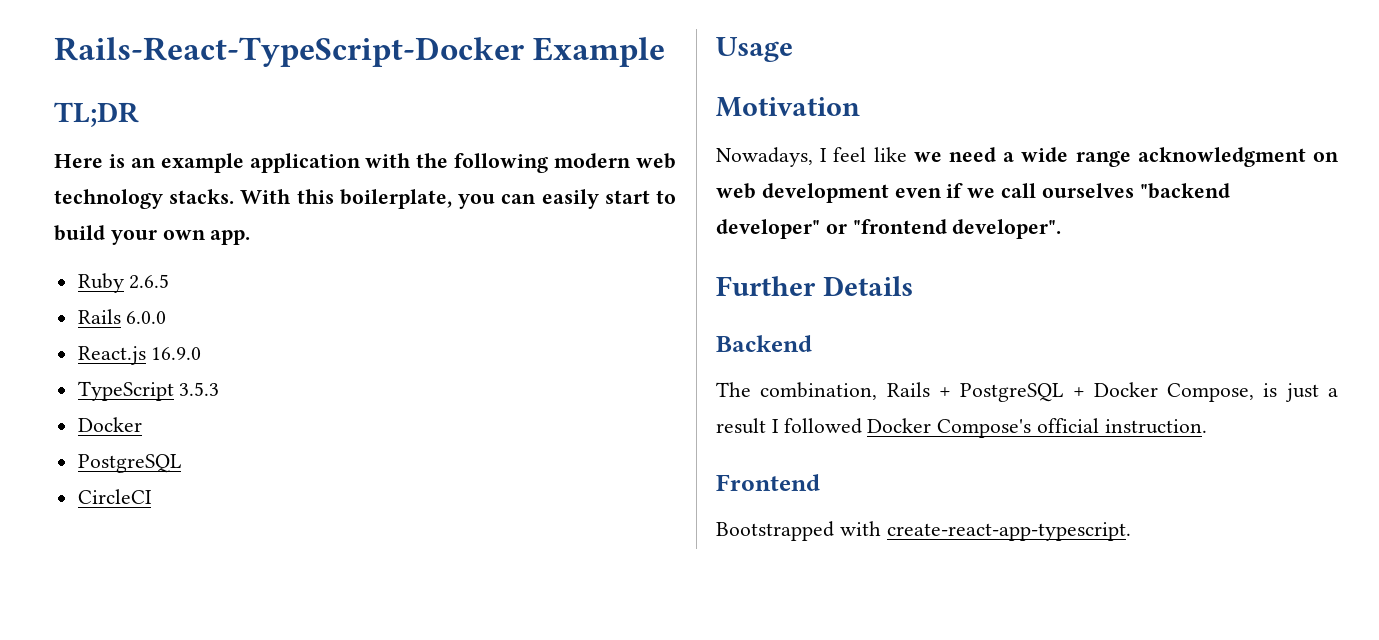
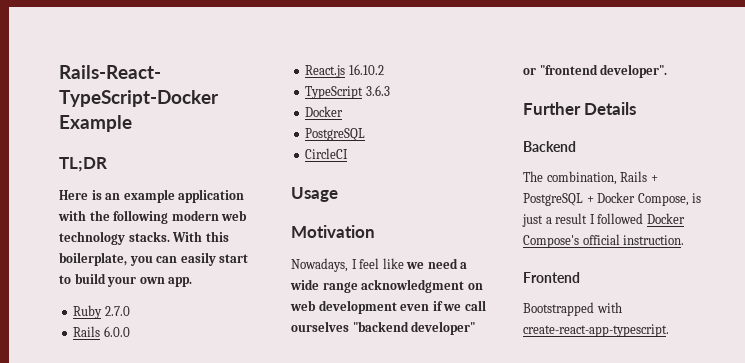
[129,274,170,289] 2.6.5 -> [104,306,130,316] 2.7.0
[151,347,202,360] 16.9.0 -> [348,64,384,75] 16.10.2
[179,382,220,396] 3.5.3 -> [365,85,390,96] 3.6.3

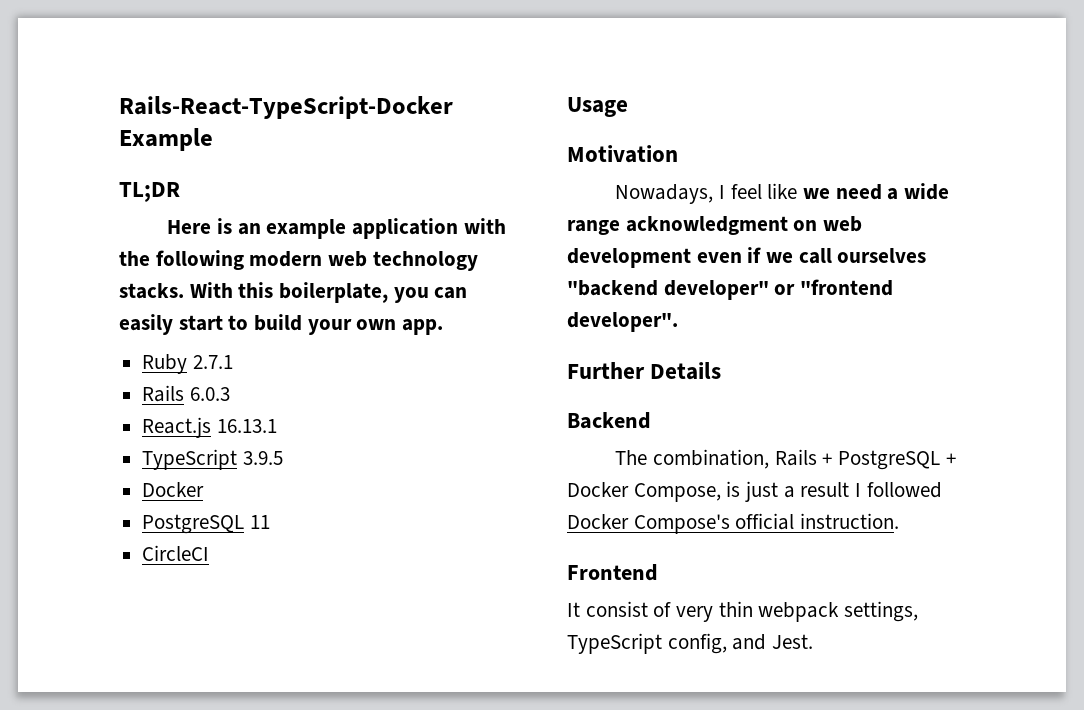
[104,306,130,316] [73,326,130,337] 2.7.0 // Rails 6.0.0 -> [192,355,233,369] [142,385,230,402] 2.7.1 // Rails 6.0.3
[348,64,384,75] [305,85,390,99] 16.10.2 // TypeScript 3.6.3 -> [216,419,277,433] [142,449,283,470] 16.13.1 // TypeScript 3.9.5
(366, 134) none -> [249,515,270,529] 11
[523,302,622,316] [523,324,669,337] Bootstrapped with create-react-app-typescript. -> [567,601,919,622] [567,633,814,654] It consist of very thin webpack settings, TypeScript config, and Jest.

